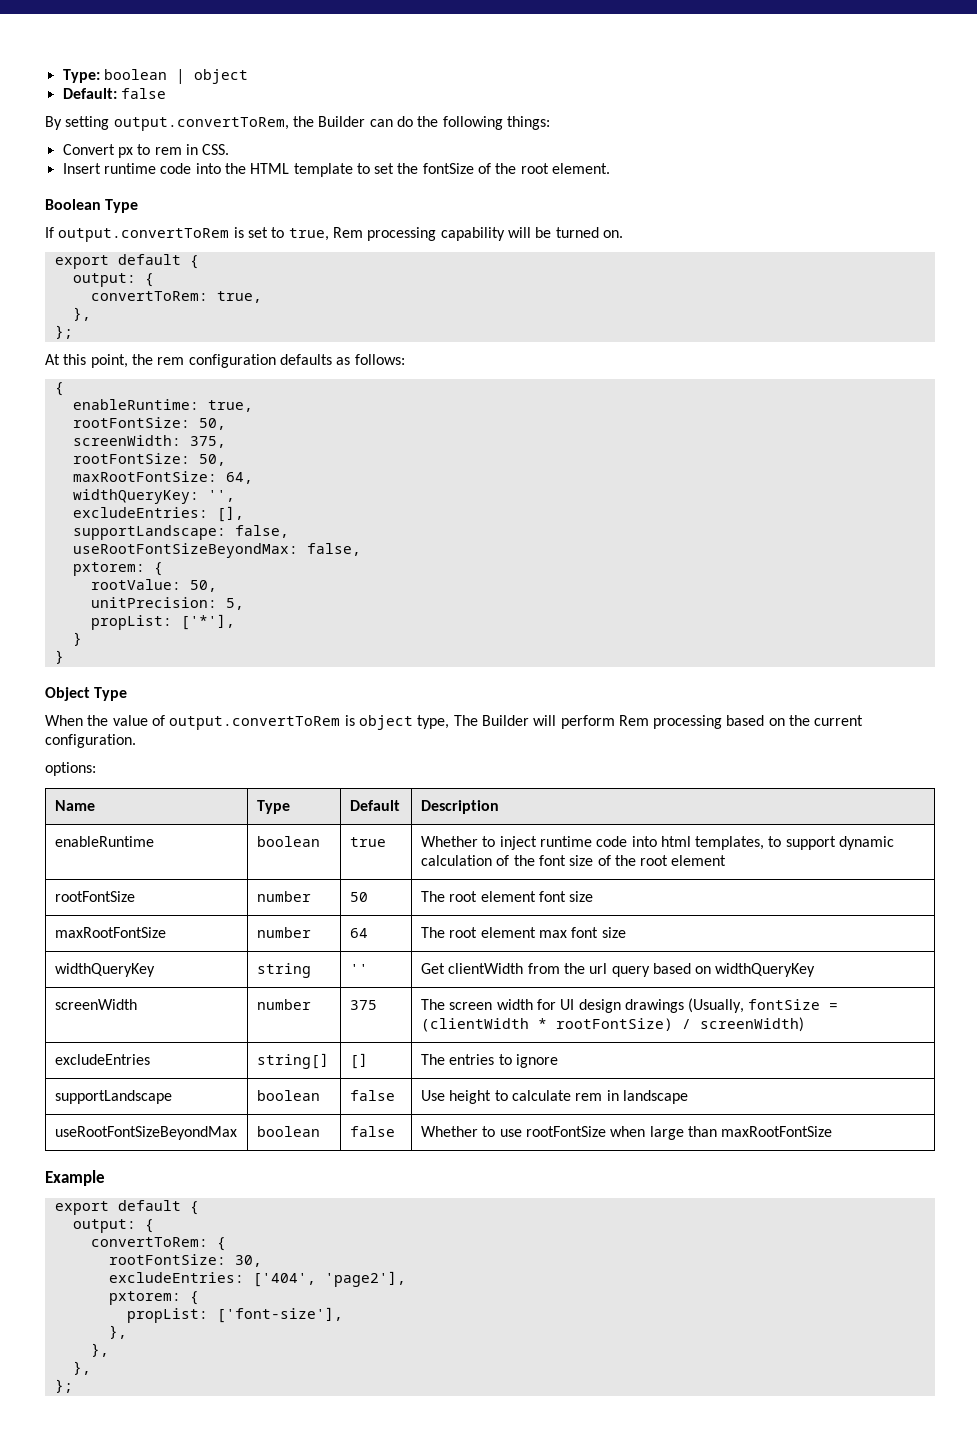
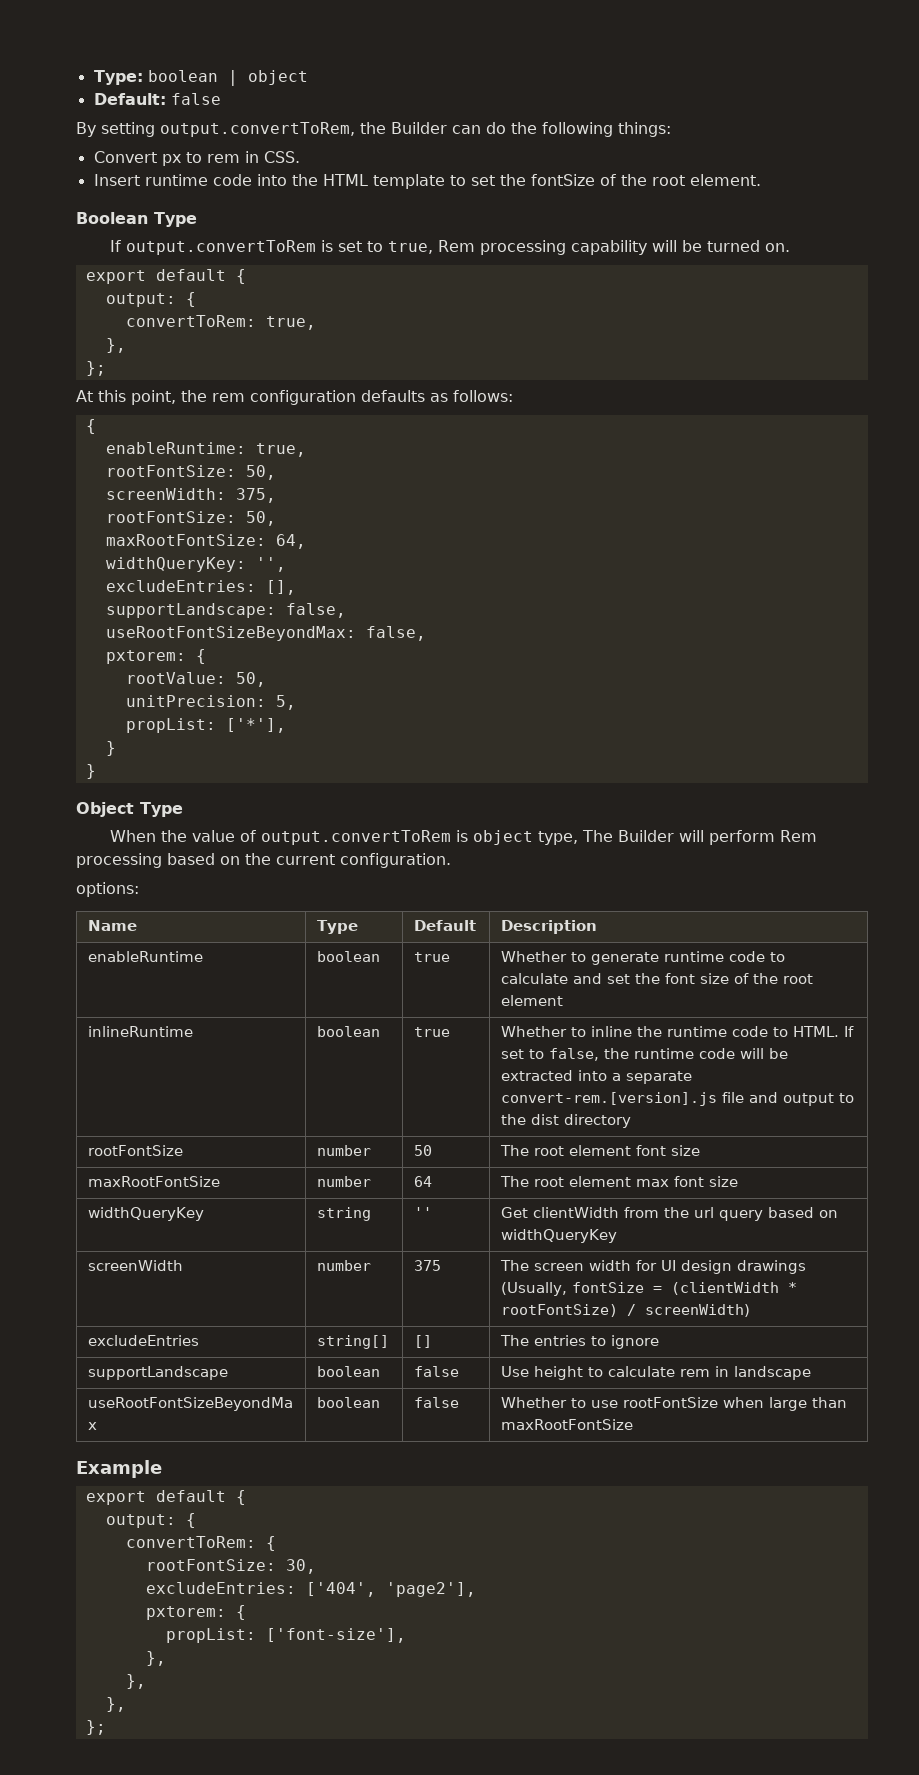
[499,836,895,850] [420,855,510,866] inject runtime code into html templates, to support dynamic calculation of -> [590,951,785,965] [500,973,630,984] generate runtime code to calculate and set
(727, 860) none -> [87,1026,193,1037] [316,1026,380,1037] [413,1027,450,1037] [500,1026,854,1037] [500,1048,788,1061] [500,1070,692,1084] [500,1092,854,1106] [500,1114,631,1128] // inlineRuntime | boolean | true | Whether to inline the runtime code to HTML. If set to false, the runtime code will be extracted into a separate convert-rem.[version].js file and output to the dist directory

